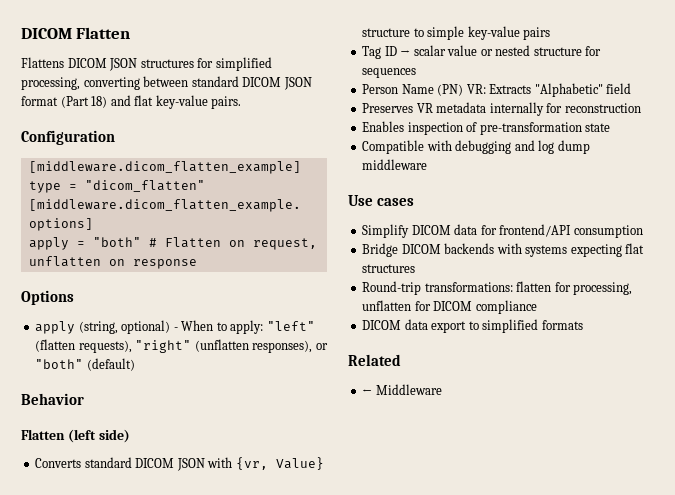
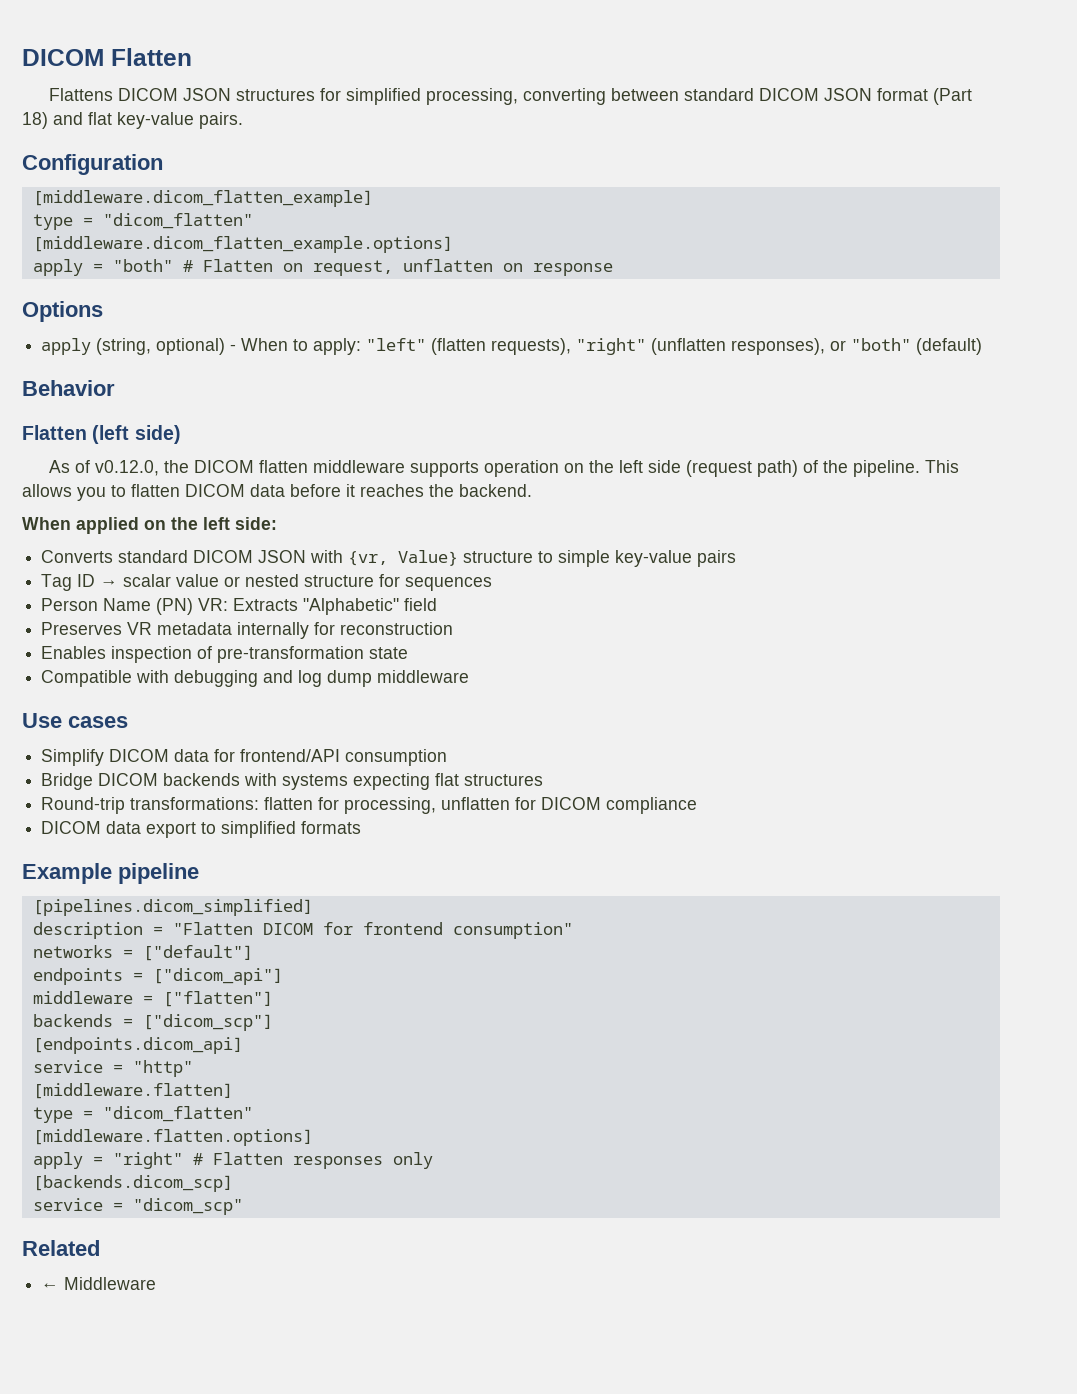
(130, 436) none -> [48,460,959,477] [22,484,532,501] [22,517,277,534] // As of v0.12.0, the DICOM flatten middleware supports operation on the left side (request path) of the pipeline. This allows you to flatten DICOM data before it reaches the backend. // When applied on the left side:
(583, 325) none -> [22,863,199,884] [32,899,313,916] [32,922,573,939] [32,945,253,961] [32,968,283,985] [32,991,273,1007] [32,1014,273,1031] [32,1037,243,1054] [32,1060,193,1077] [32,1083,233,1099] [32,1106,253,1123] [32,1129,313,1146] [32,1152,433,1169] [32,1175,233,1192] [32,1198,243,1215] // Example pipeline // [pipelines.dicom_simplified] // description = "Flatten DICOM for frontend consumption" // networks = ["default"] // endpoints = ["dicom_api"] // middleware = ["flatten"] // backends = ["dicom_scp"] // [endpoints.dicom_api] // service = "http" // [middleware.flatten] // type = "dicom_flatten" // [middleware.flatten.options] // apply = "right" # Flatten responses only // [backends.dicom_scp] // service = "dicom_scp"

